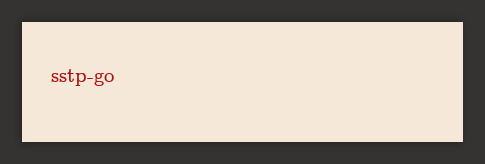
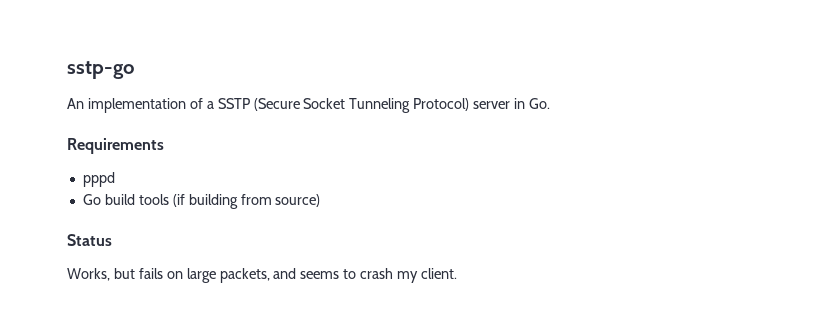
(114, 77) none -> [67,98,551,113] [67,138,164,154] [82,172,115,187] [82,194,321,209] [67,234,112,246] [67,268,458,283] // An implementation of a SSTP (Secure Socket Tunneling Protocol) server in Go. // Requirements // pppd // Go build tools (if building from source) // Status // Works, but fails on large packets, and seems to crash my client.

